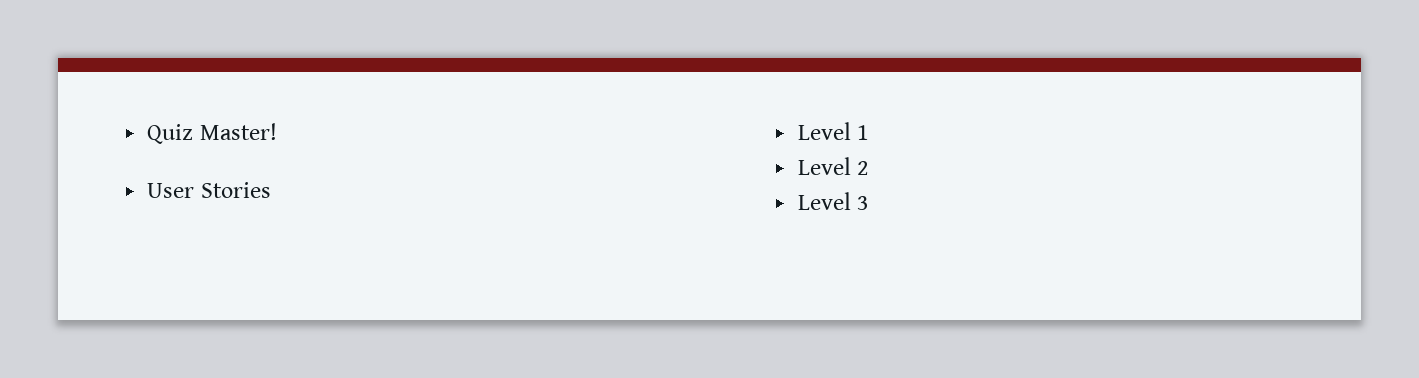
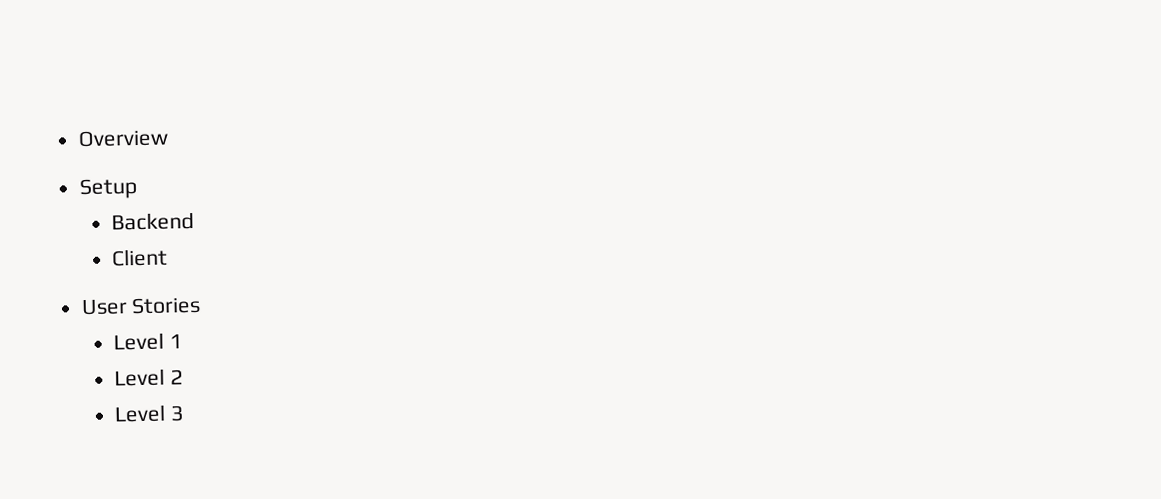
[147,123,277,144] Quiz Master! -> [77,129,169,148] [78,178,137,200] [111,212,195,231] [111,248,169,267] Overview // Setup // Backend // Client

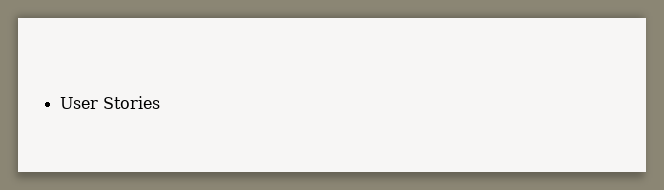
[77,129,169,148] [78,178,137,200] [111,212,195,231] [111,248,169,267] [80,296,202,316] [113,332,182,351] [114,368,183,387] [114,404,184,423] Overview // Setup // Backend // Client // User Stories // Level 1 // Level 2 // Level 3 -> [59,96,160,109] User Stories

